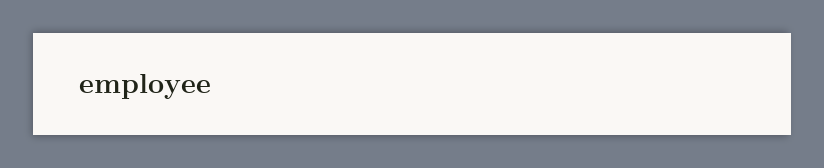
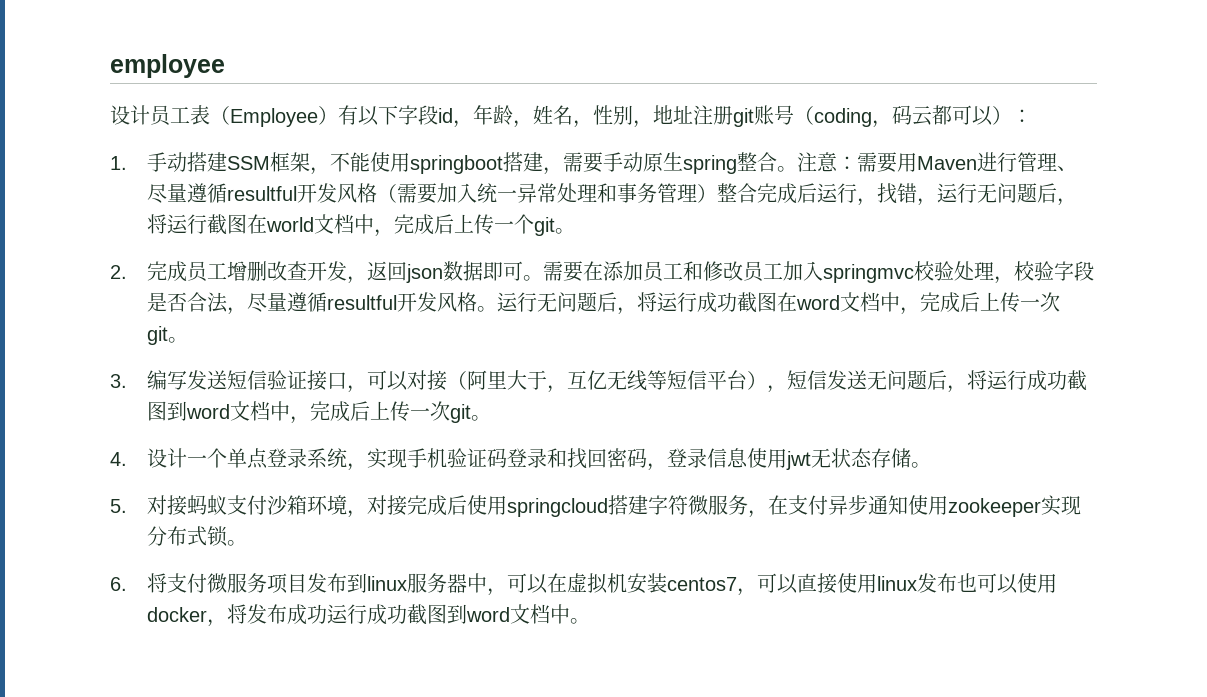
(211, 86) none -> [110,105,1032,128] [110,152,1078,175] [147,183,1078,206] [147,214,576,237] [110,261,1095,284] [147,292,1061,315] [147,326,189,345] [110,370,1088,393] [147,401,492,424] [110,448,932,471] [110,495,1082,518] [147,526,248,547] [110,573,1058,596] [147,604,591,627] // 设计员工表（Employee）有以下字段id，年龄，姓名，性别，地址注册git账号（coding，码云都可以）： // 1.手动搭建SSM框架，不能使用springboot搭建，需要手动原生spring整合。注意：需要用Maven进行管理、尽量遵循resultful开发风格（需要加入统一异常处理和事务管理）整合完成后运行，找错，运行无问题后，将运行截图在world文档中，完成后上传一个git。 // 2.完成员工增删改查开发，返回json数据即可。需要在添加员工和修改员工加入springmvc校验处理，校验字段是否合法，尽量遵循resultful开发风格。运行无问题后，将运行成功截图在word文档中，完成后上传一次git。 // 3.编写发送短信验证接口，可以对接（阿里大于，互亿无线等短信平台），短信发送无问题后，将运行成功截图到word文档中，完成后上传一次git。 // 4.设计一个单点登录系统，实现手机验证码登录和找回密码，登录信息使用jwt无状态存储。 // 5.对接蚂蚁支付沙箱环境，对接完成后使用springcloud搭建字符微服务，在支付异步通知使用zookeeper实现分布式锁。 // 6.将支付微服务项目发布到linux服务器中，可以在虚拟机安装centos7，可以直接使用linux发布也可以使用docker，将发布成功运行成功截图到word文档中。

